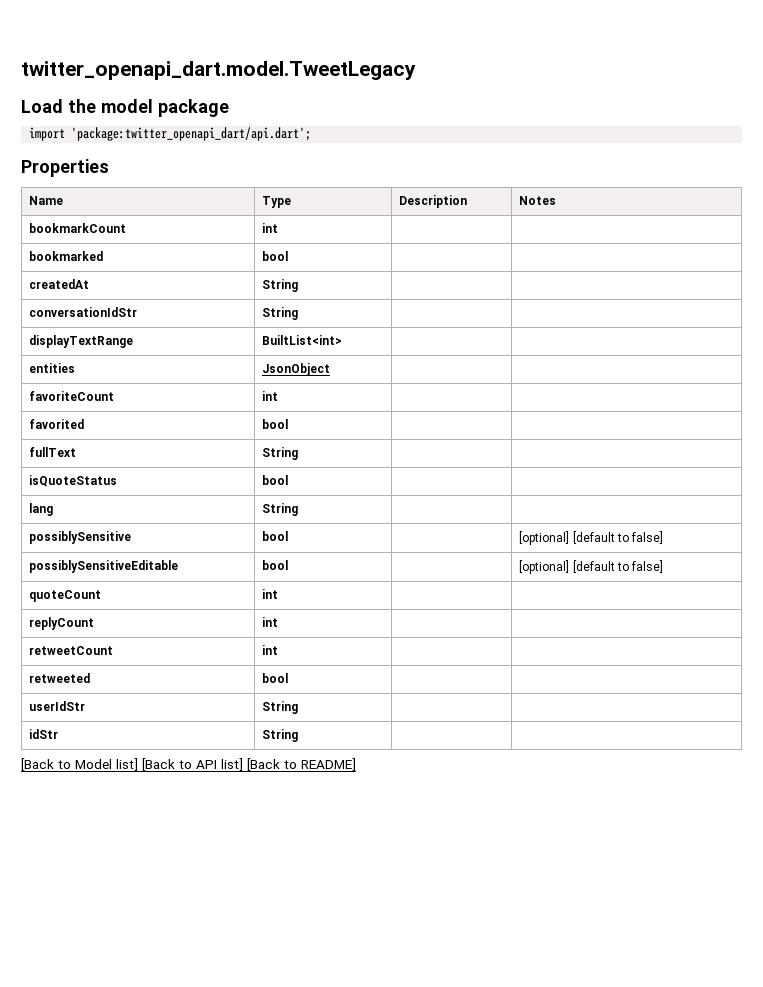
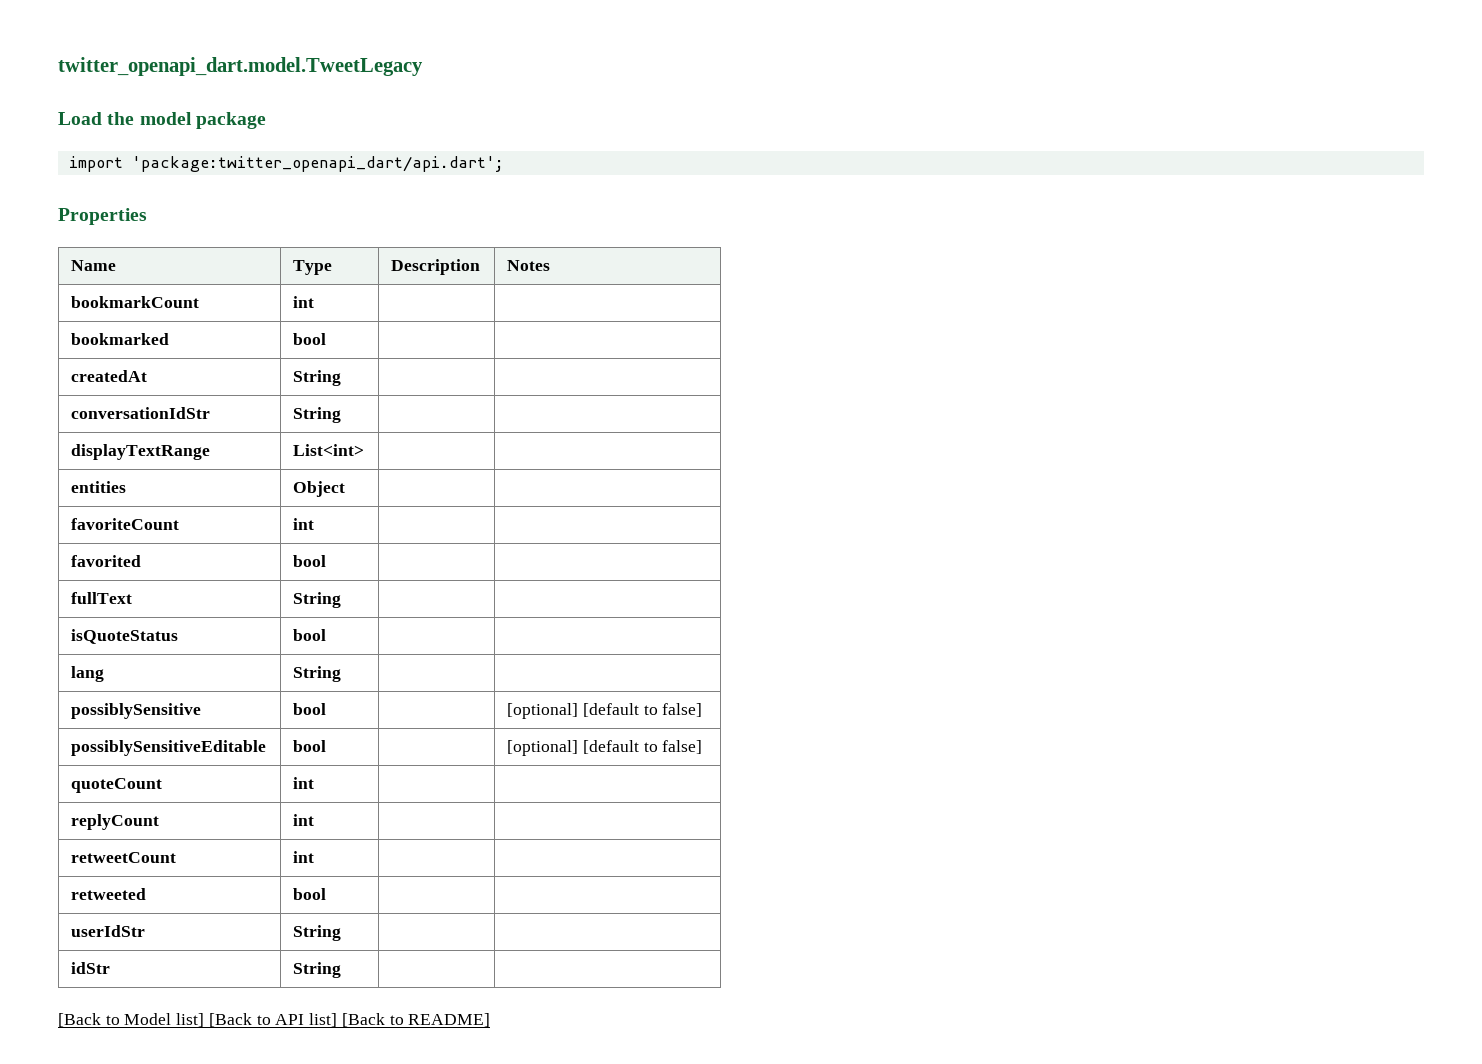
[262,335,343,345] BuiltList<int> -> [293,444,365,456] List<int>
[262,363,331,376] JsonObject -> [293,481,346,497] Object

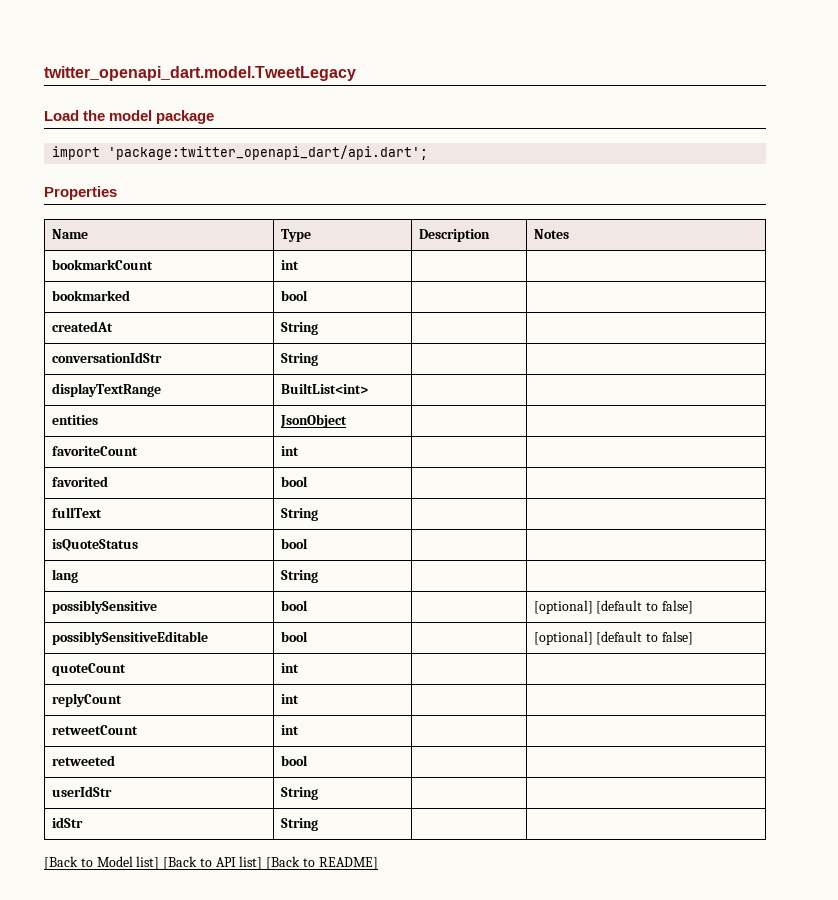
[293,444,365,456] List<int> -> [280,383,368,394] BuiltList<int>
[293,481,346,497] Object -> [279,414,347,428] JsonObject

